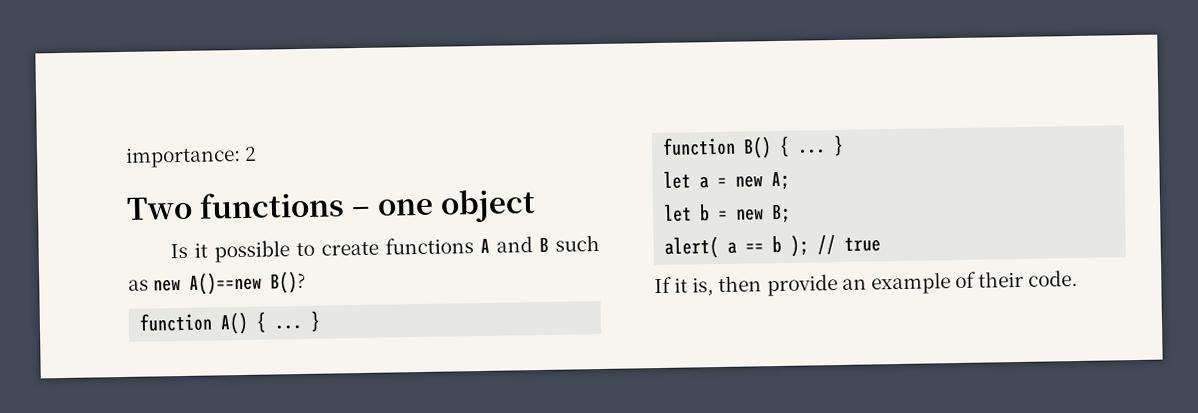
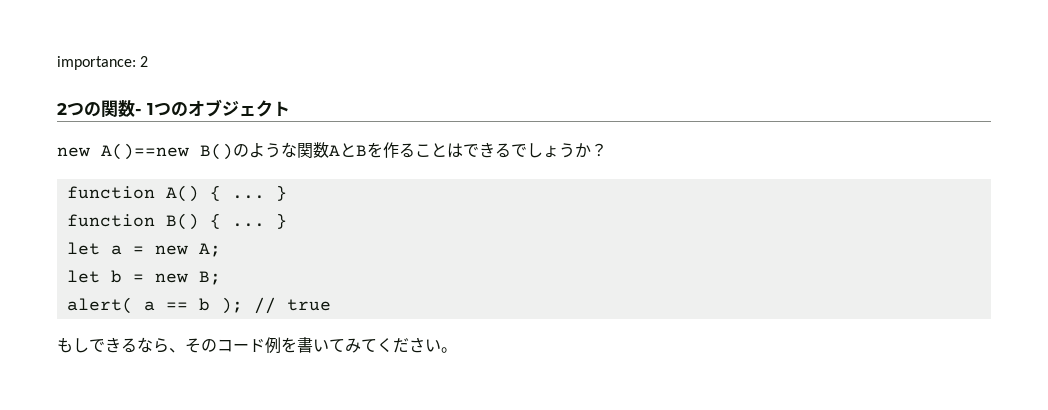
[126,189,536,223] [170,234,601,263] [128,270,307,295] Two functions – one object // Is it possible to create functions A and B such as new A()==new B()? -> [57,99,290,117] [57,142,607,160] 2つの関数- 1つのオブジェクト // new A()==new B()のような関数AとBを作ることはできるでしょうか？
[654,269,1079,297] If it is, then provide an example of their code. -> [57,337,457,354] もしできるなら、そのコード例を書いてみてください。

